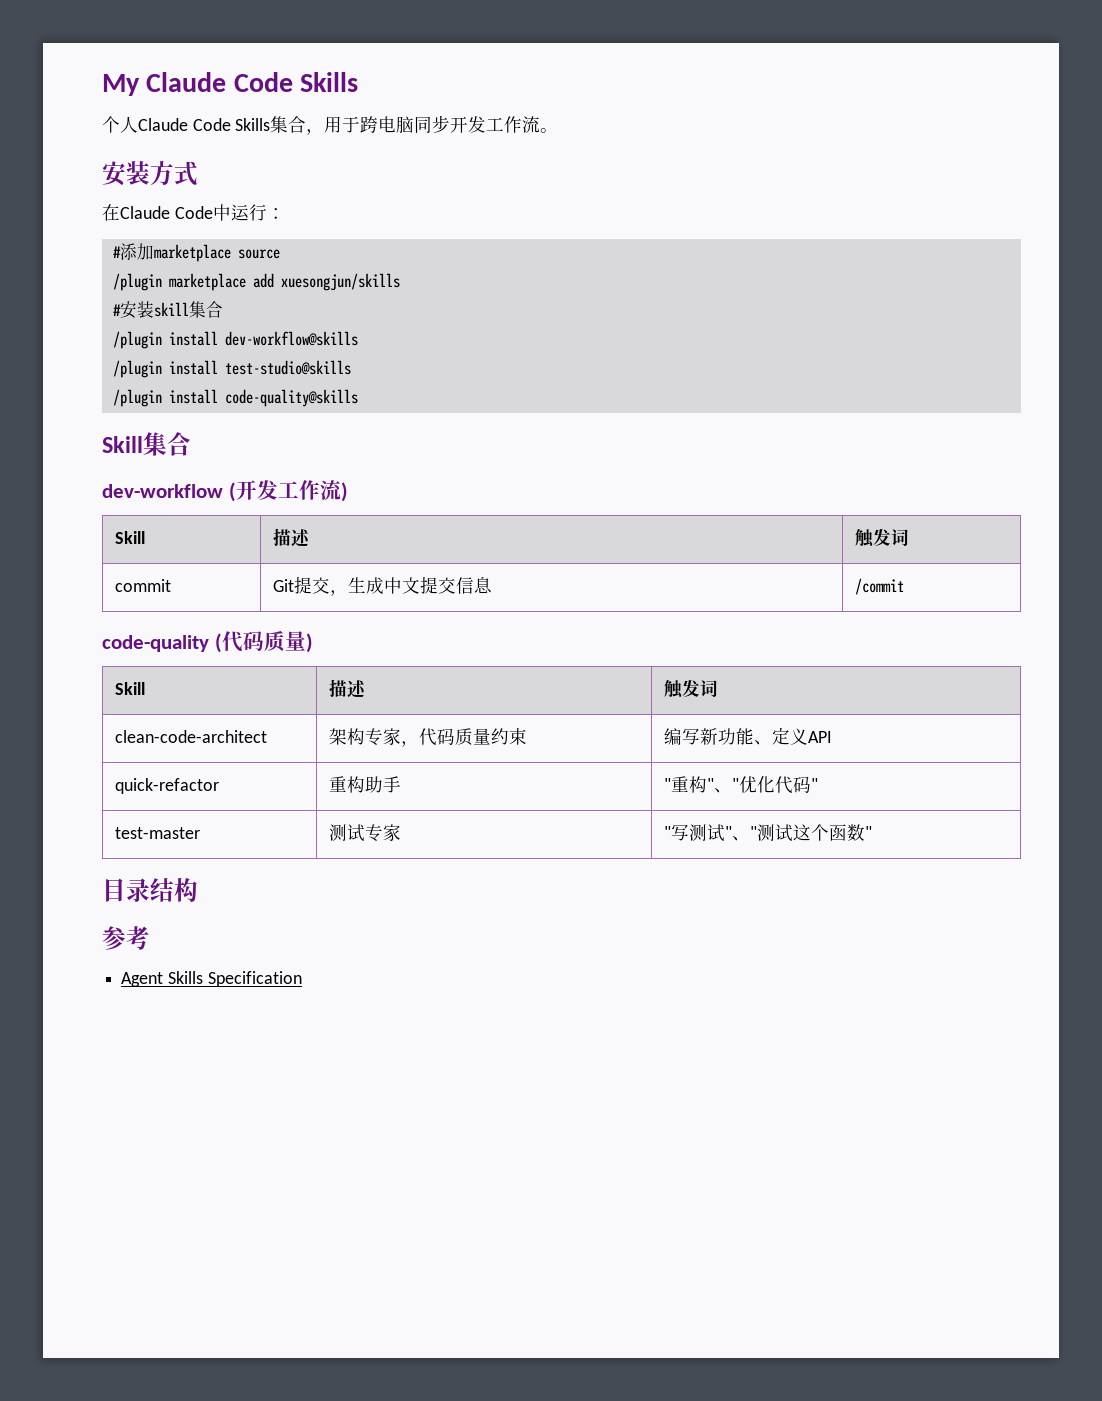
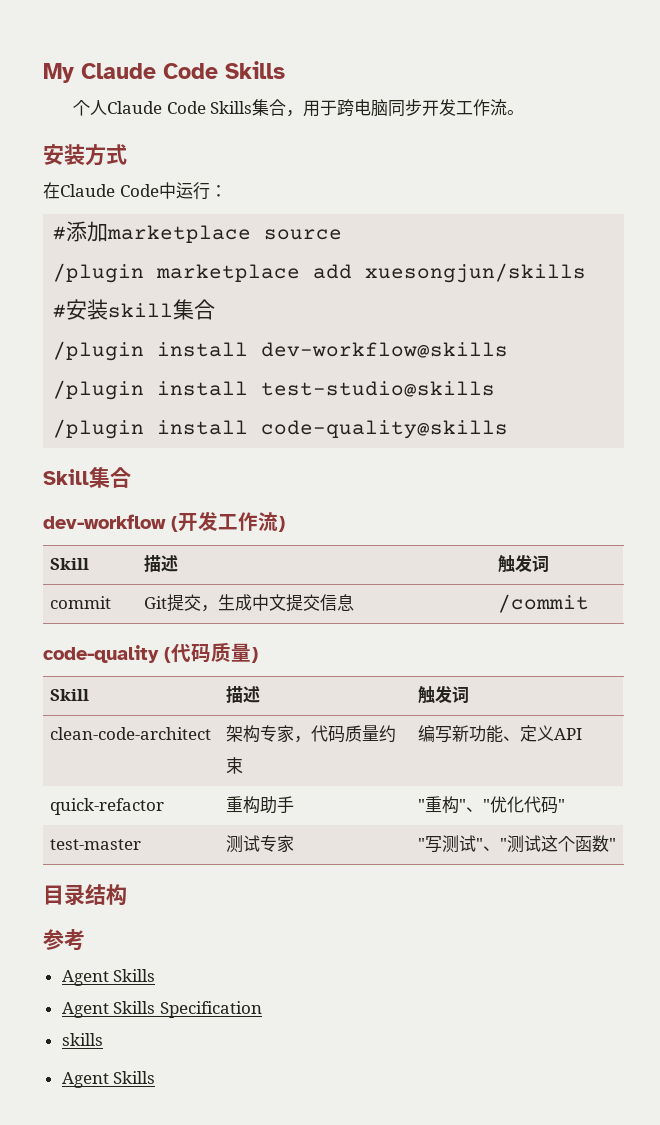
(203, 977) none -> [61,1001,156,1018] // Agent Skills
(302, 979) none -> [61,1033,103,1046] [61,1071,156,1088] // skills // Agent Skills

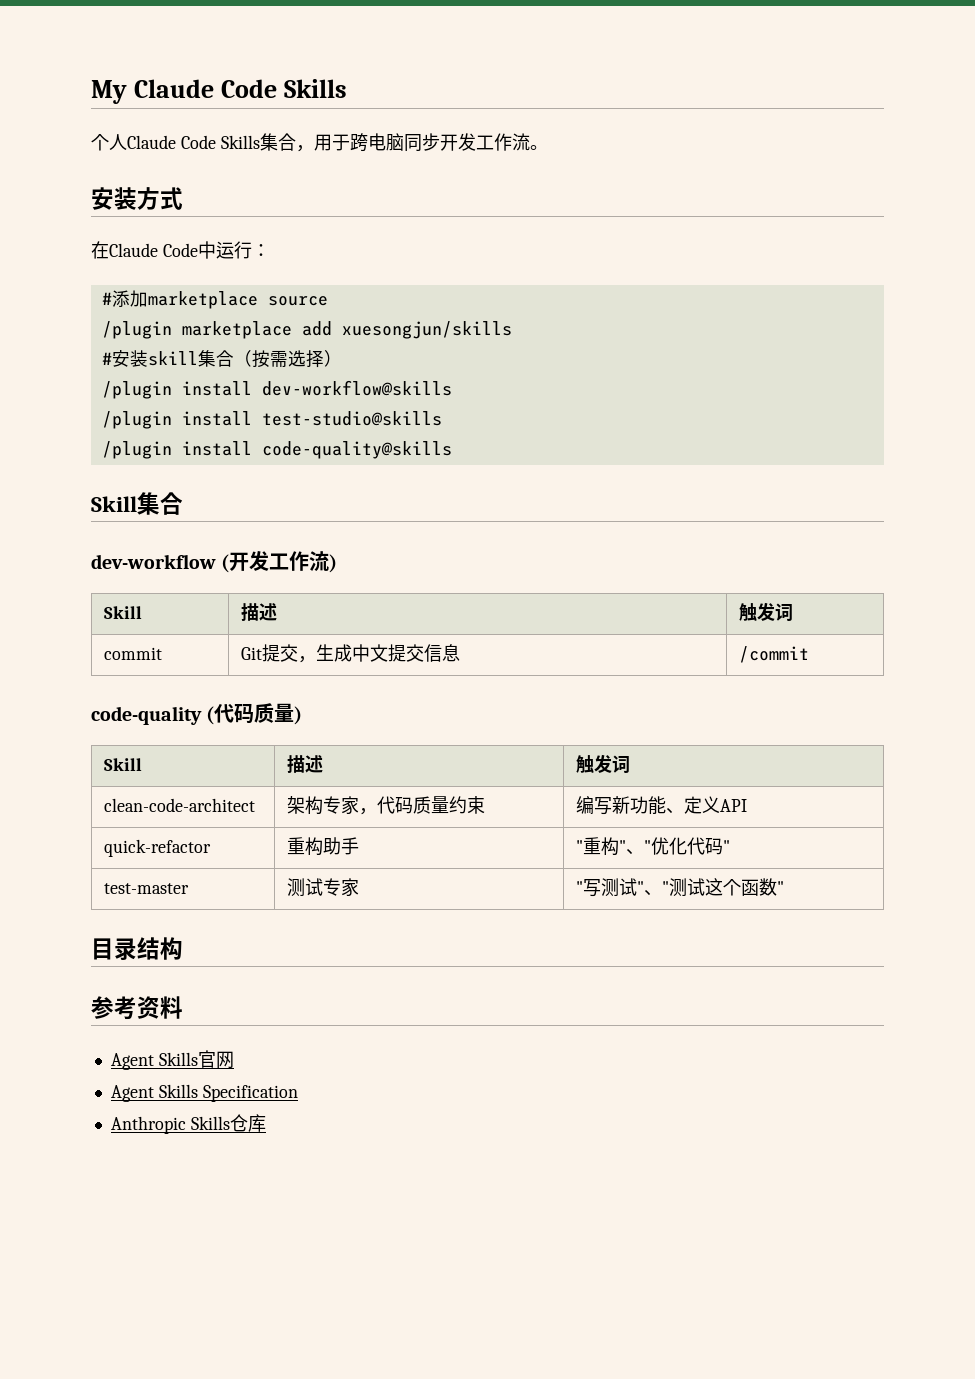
(216, 309) none -> [233,350,342,368] （按需选择）
[61,969,156,986] // Agent Skills -> [137,996,183,1019] [110,1050,234,1070] 资料 // Agent Skills官网
[61,1033,103,1046] [61,1071,156,1088] skills // Agent Skills -> [110,1114,266,1134] Anthropic Skills仓库

